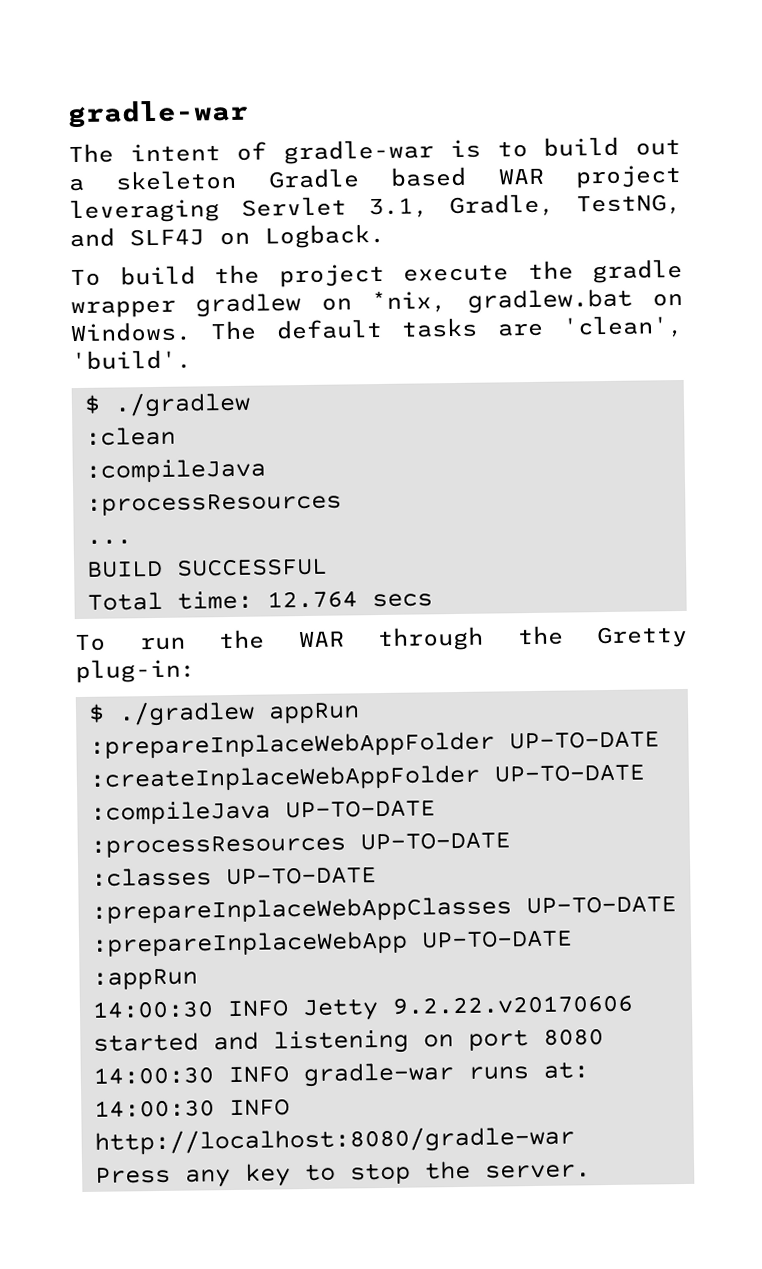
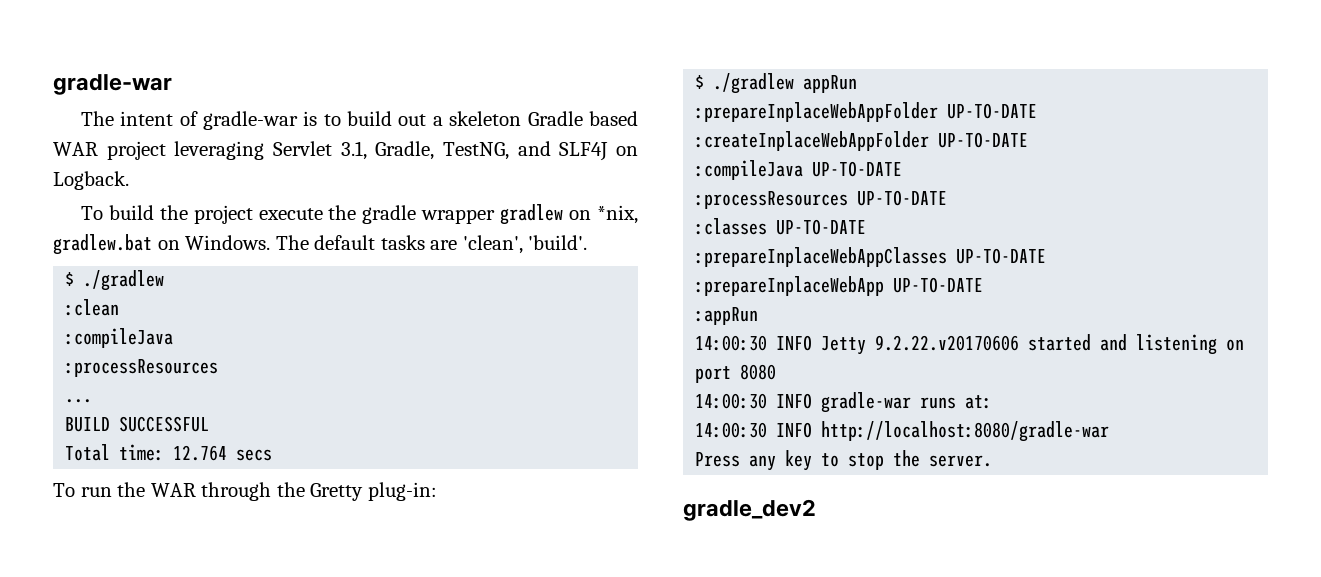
(591, 1171) none -> [683,499,816,521] // gradle_dev2

